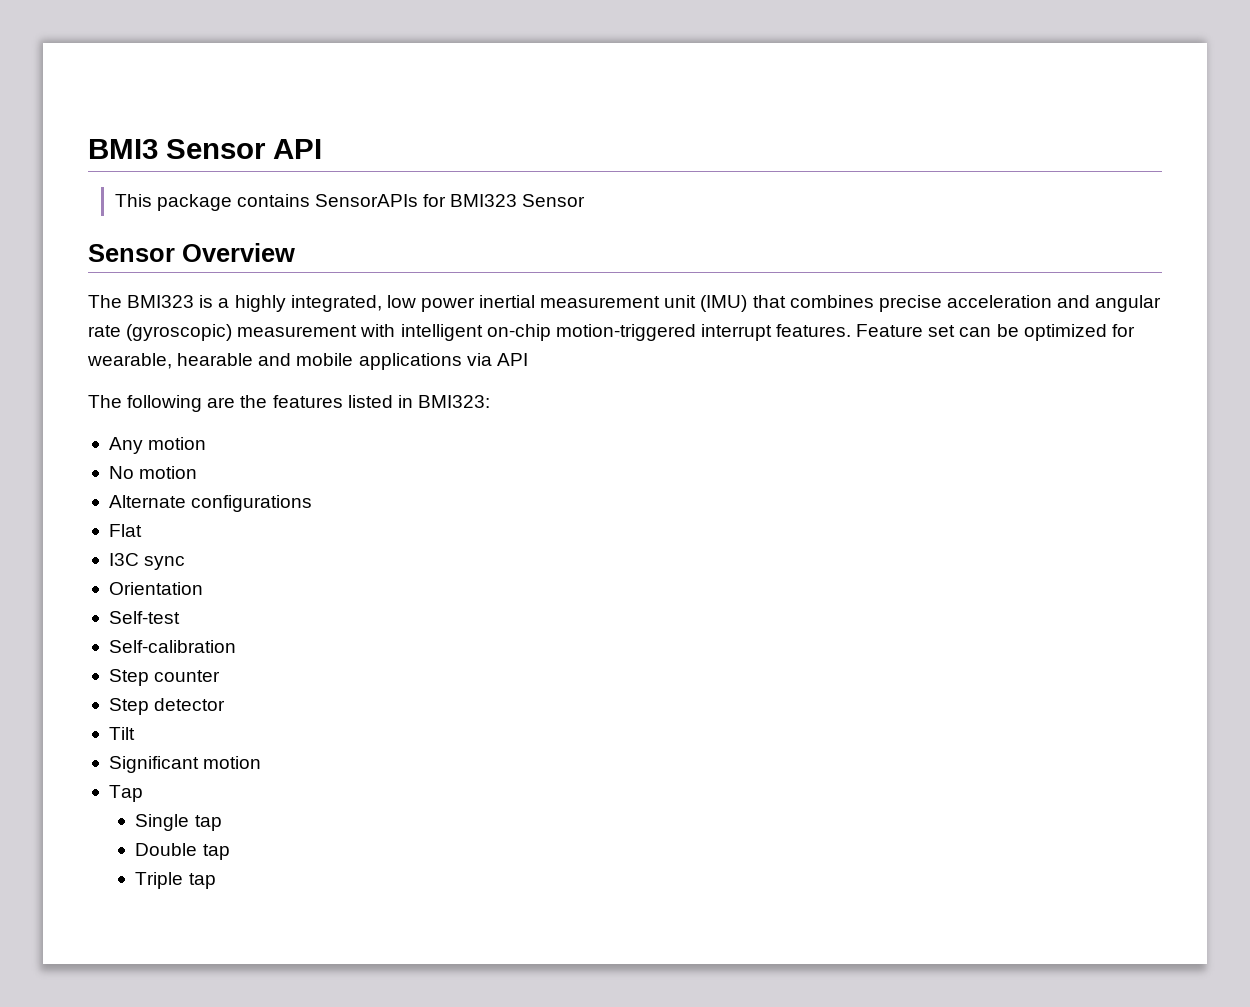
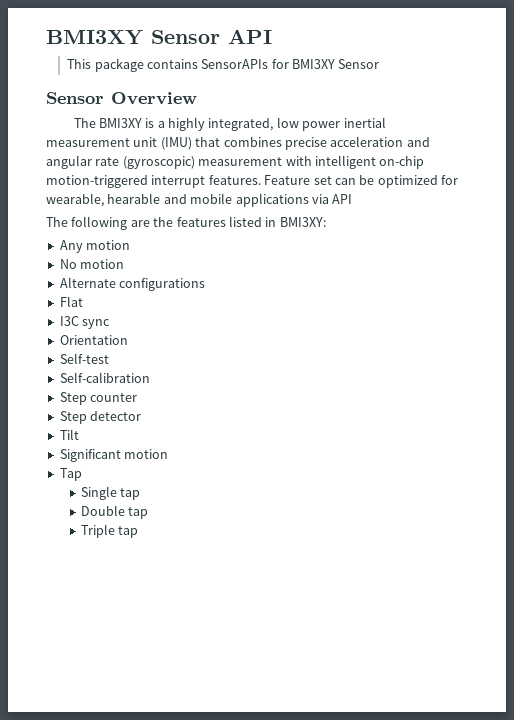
[88,139,158,159] BMI3 -> [46,30,143,45] BMI3XY
[450,194,518,207] BMI323 -> [292,59,336,69] BMI3XY
[127,295,195,308] BMI323 -> [98,118,142,128] BMI3XY
[417,395,490,408] BMI323: -> [279,217,326,227] BMI3XY:

